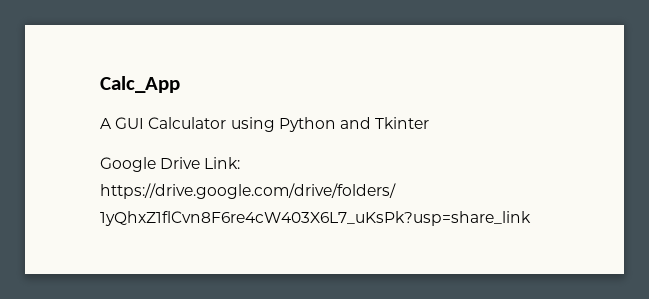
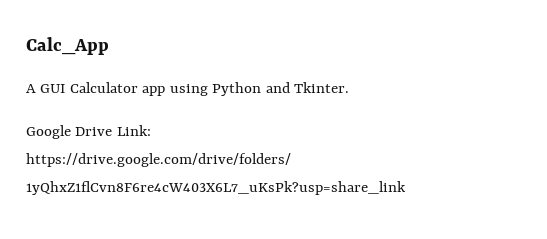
(227, 123) none -> [142,86,166,96] app
[375,117,430,129] Tkinter -> [294,82,350,93] Tkinter.

